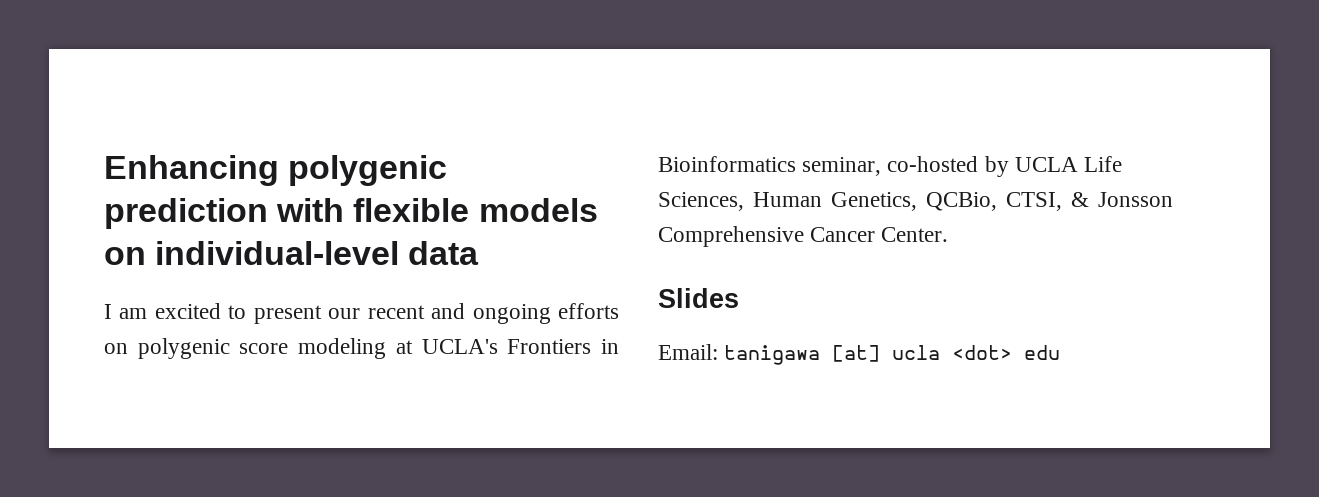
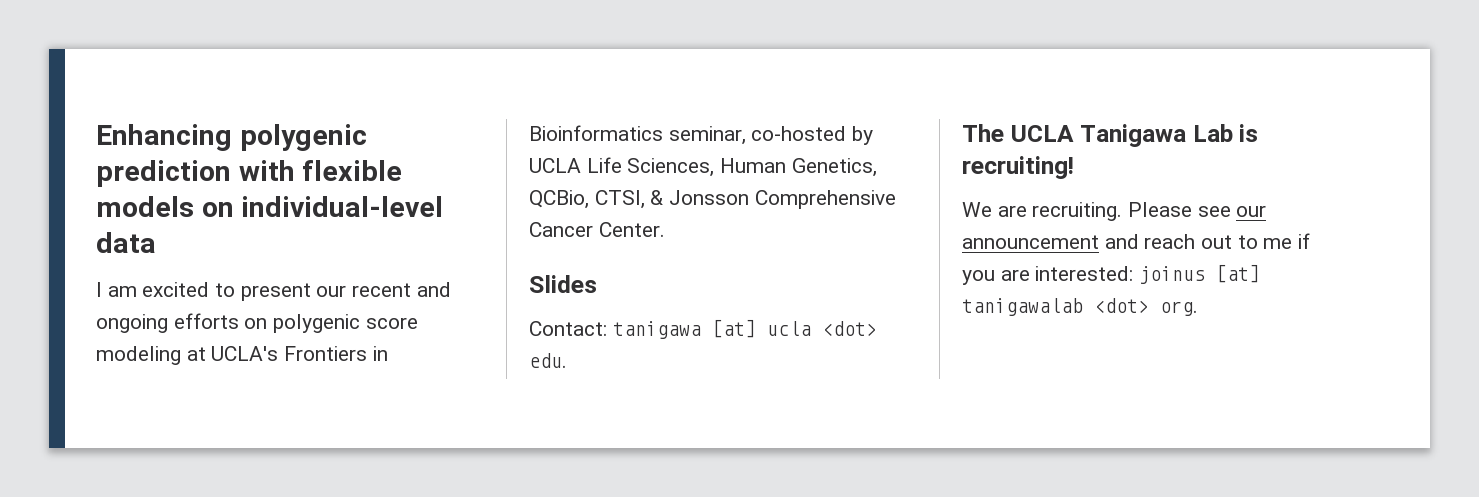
[658,344,718,360] Email: -> [529,321,607,336] Contact:
[1024,345,1061,360] edu -> [529,353,567,368] [962,124,1259,147] [962,156,1074,179] [962,202,1267,221] [962,233,1311,249] [962,264,1261,285] [962,298,1198,316] edu. // The UCLA Tanigawa Lab is recruiting! // We are recruiting. Please see our announcement and reach out to me if you are interested: joinus [at] tanigawalab <dot> org.

